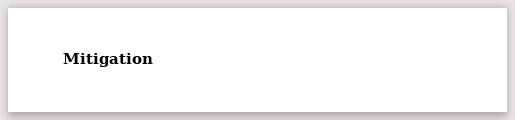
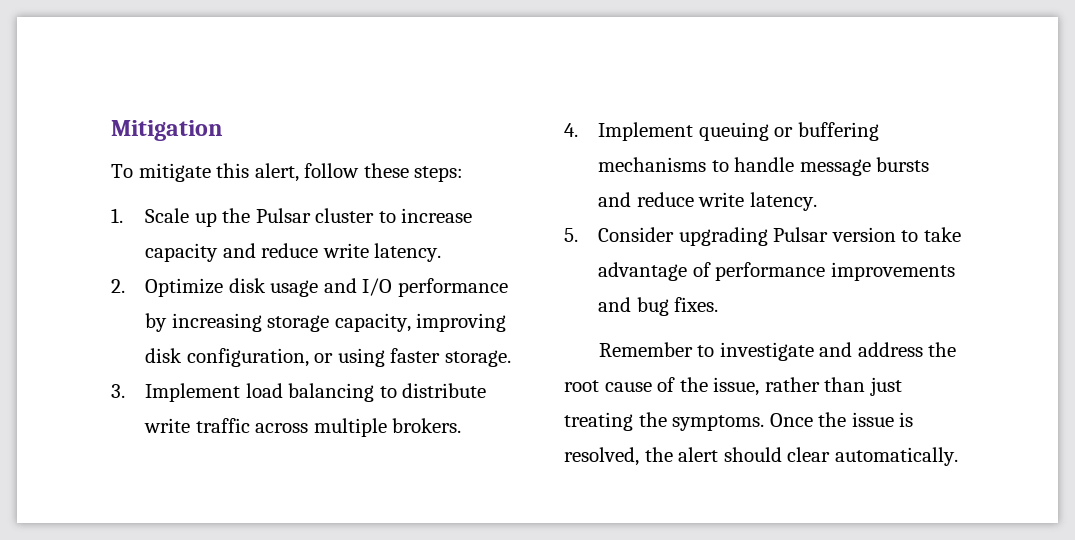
(153, 60) none -> [111,163,464,182] [111,208,473,227] [145,243,442,262] [111,278,508,297] [145,313,507,332] [145,348,511,367] [111,383,487,402] [144,418,462,437] [564,122,879,141] [598,157,930,176] [598,192,817,211] [564,227,961,246] [598,262,955,281] [598,297,719,316] [598,342,957,361] [564,377,902,396] [564,412,914,431] [564,447,958,466] // To mitigate this alert, follow these steps: // 1. Scale up the Pulsar cluster to increase capacity and reduce write latency. // 2. Optimize disk usage and I/O performance by increasing storage capacity, improving disk configuration, or using faster storage. // 3. Implement load balancing to distribute write traffic across multiple brokers. // 4. Implement queuing or buffering mechanisms to handle message bursts and reduce write latency. // 5. Consider upgrading Pulsar version to take advantage of performance improvements and bug fixes. // Remember to investigate and address the root cause of the issue, rather than just treating the symptoms. Once the issue is resolved, the alert should clear automatically.

